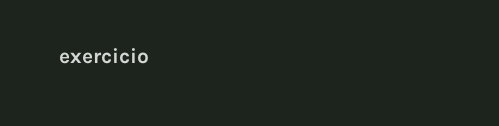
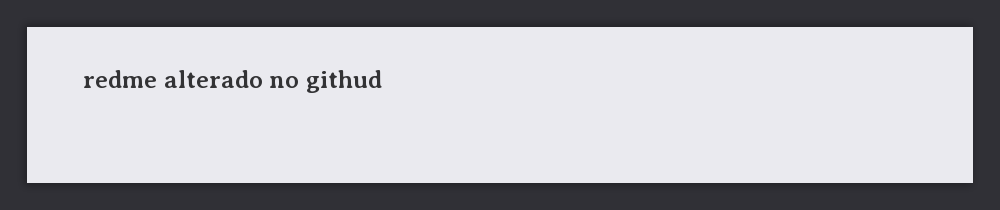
[59,48,149,64] exercicio -> [83,70,382,93] redme alterado no githud

